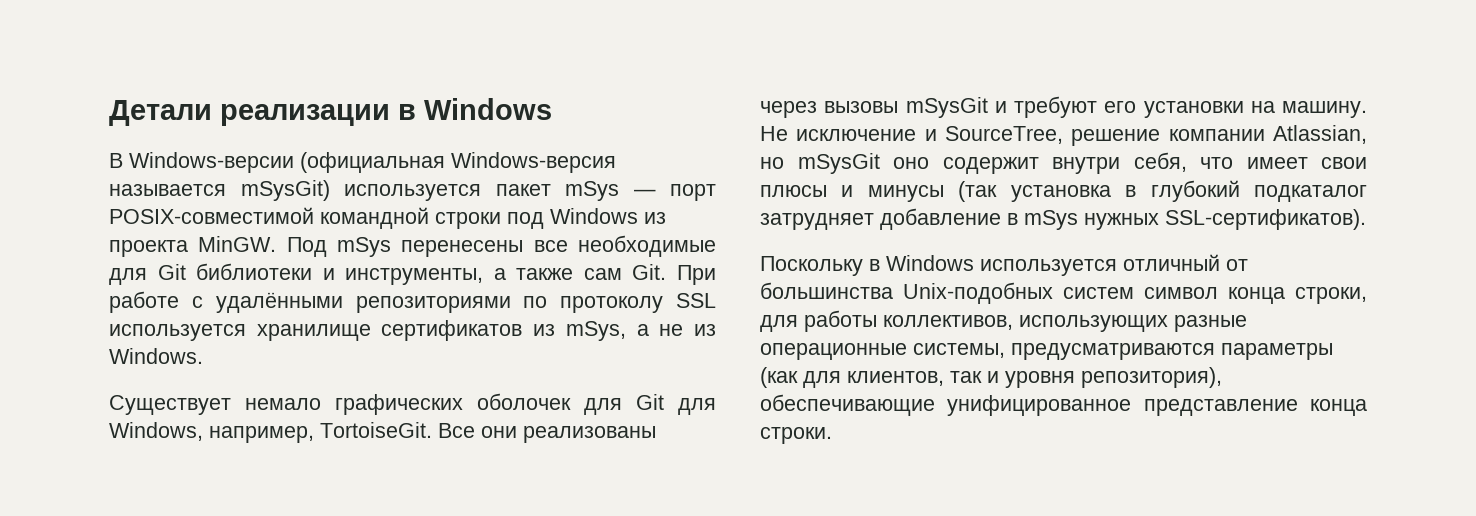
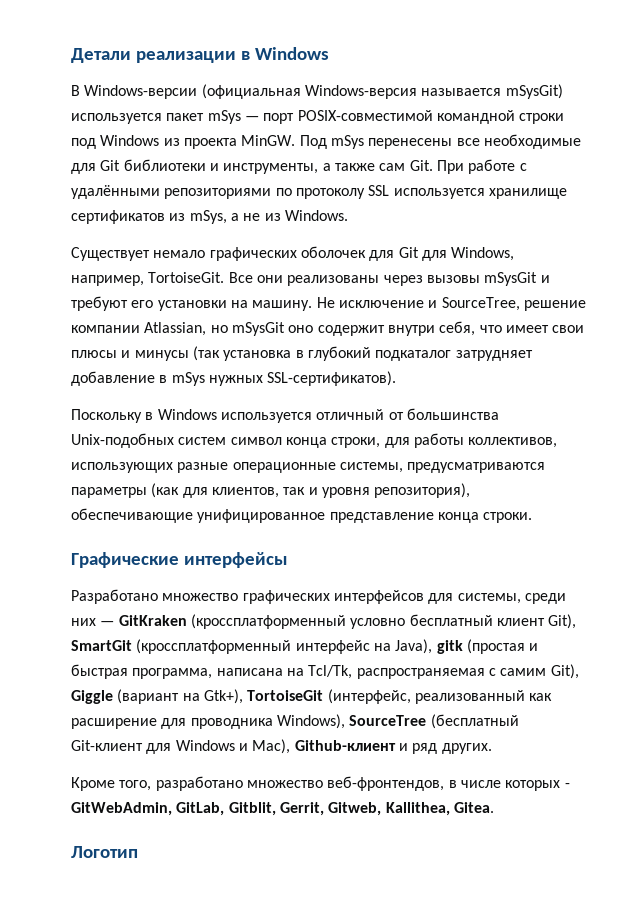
(832, 435) none -> [71,552,288,568] [71,589,566,604] [71,614,577,629] [71,639,539,654] [71,664,579,679] [71,689,553,704] [71,714,519,729] [71,739,492,754] [71,776,570,791] [71,802,494,816] [71,846,138,858] // Графические интерфейсы // Разработано множество графических интерфейсов для системы, среди них — GitKraken (кроссплатформенный условно бесплатный клиент Git), SmartGit (кроссплатформенный интерфейс на Java), gitk (простая и быстрая программа, написана на Tcl/Tk, распространяемая с самим Git), Giggle (вариант на Gtk+), TortoiseGit (интерфейс, реализованный как расширение для проводника Windows), SourceTree (бесплатный Git-клиент для Windows и Mac), Github-клиент и ряд других. // Кроме того, разработано множество веб-фронтендов, в числе которых - GitWebAdmin, GitLab, Gitblit, Gerrit, Gitweb, Kallithea, Gitea. // Логотип

